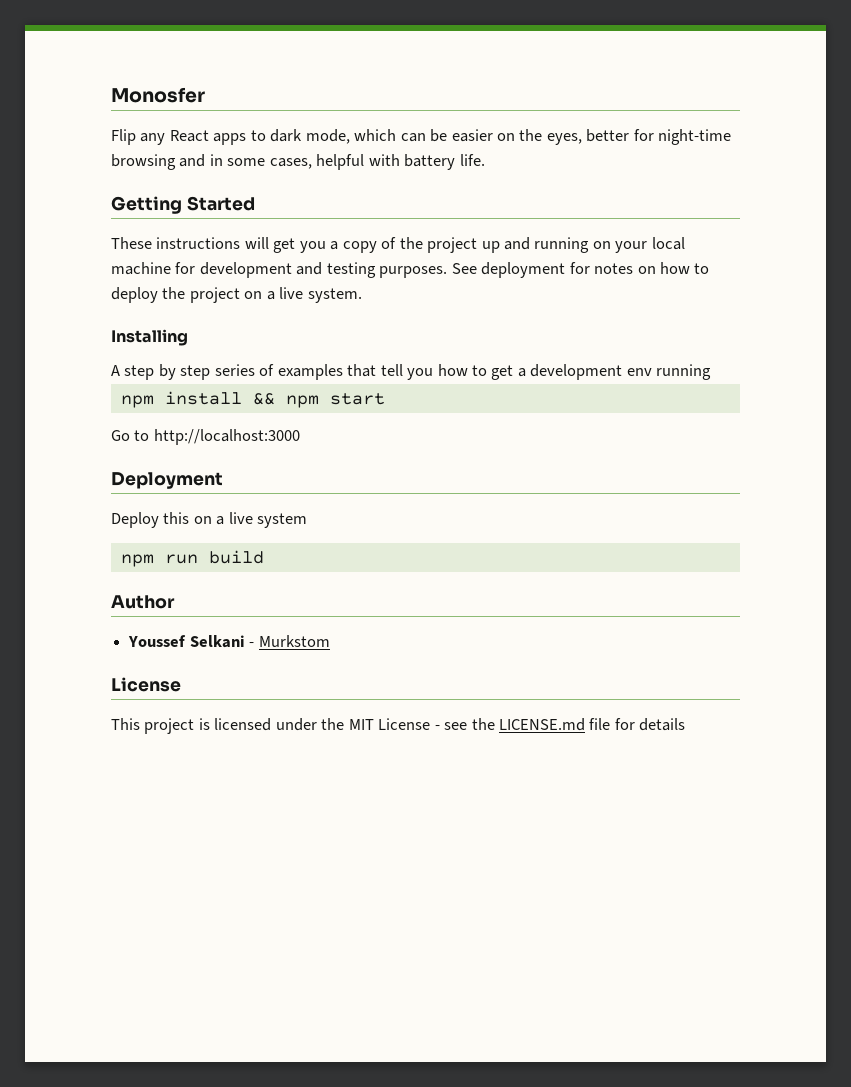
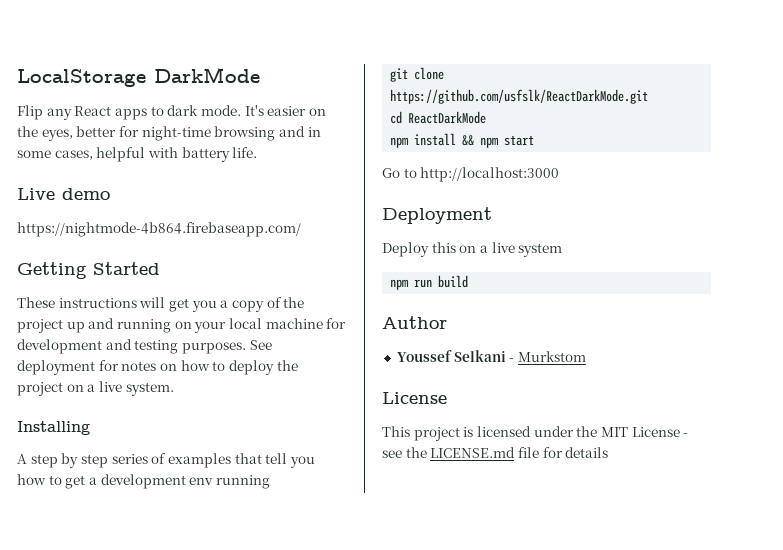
[111,87,205,103] Monosfer -> [17,67,260,87] LocalStorage DarkMode
[305,129,448,144] mode, which can be -> [200,105,264,116] mode. It's
(485, 160) none -> [17,188,110,200] [17,222,301,237] // Live demo // https://nightmode-4b864.firebaseapp.com/
(712, 372) none -> [390,67,445,82] [390,89,649,104] [390,111,487,124] // git clone https://github.com/usfslk/ReactDarkMode.git // cd ReactDarkMode

